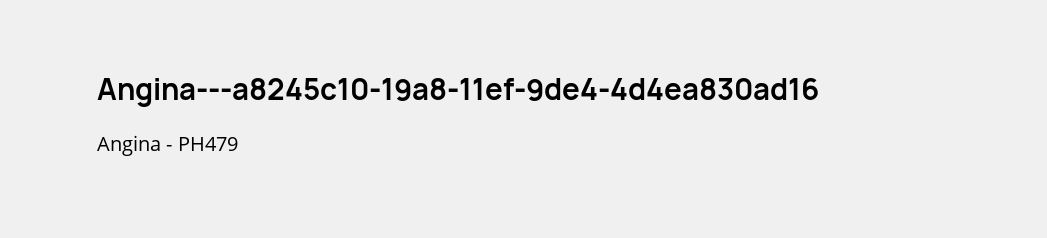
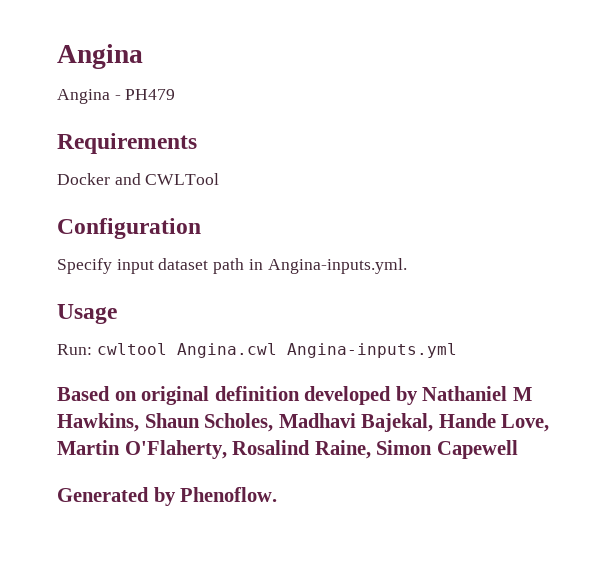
[97,78,819,107] Angina---a8245c10-19a8-11ef-9de4-4d4ea830ad16 -> [57,44,143,69] Angina
(238, 144) none -> [57,133,197,154] [57,173,220,185] [57,218,201,239] [57,258,407,274] [57,304,117,324] [57,343,457,358] [57,386,532,405] [57,413,550,432] [57,440,518,459] [57,487,278,506] // Requirements // Docker and CWLTool // Configuration // Specify input dataset path in Angina-inputs.yml. // Usage // Run: cwltool Angina.cwl Angina-inputs.yml // Based on original definition developed by Nathaniel M Hawkins, Shaun Scholes, Madhavi Bajekal, Hande Love, Martin O'Flaherty, Rosalind Raine, Simon Capewell // Generated by Phenoflow.

